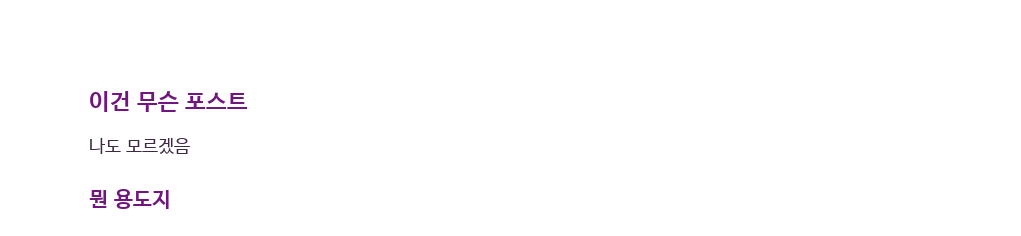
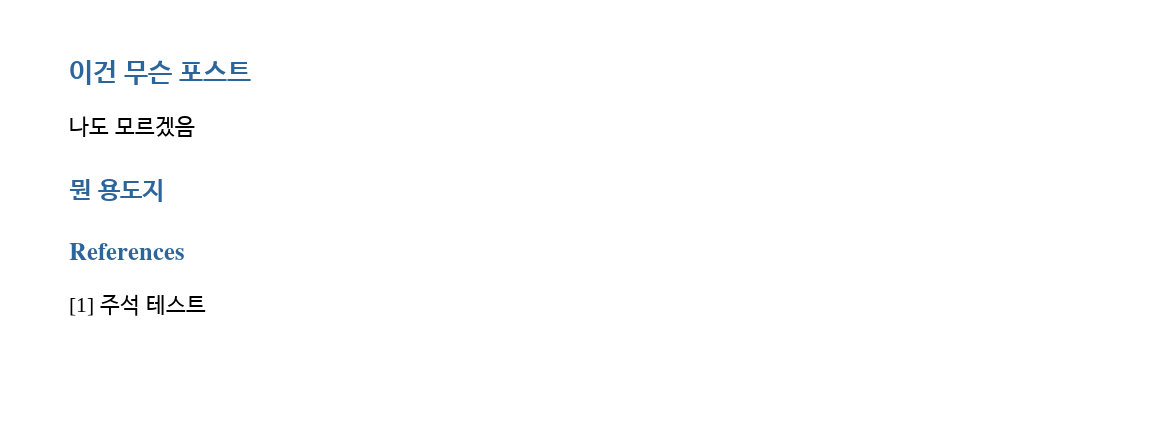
(171, 199) none -> [69,243,185,260] [69,294,206,316] // References // [1] 주석 테스트

